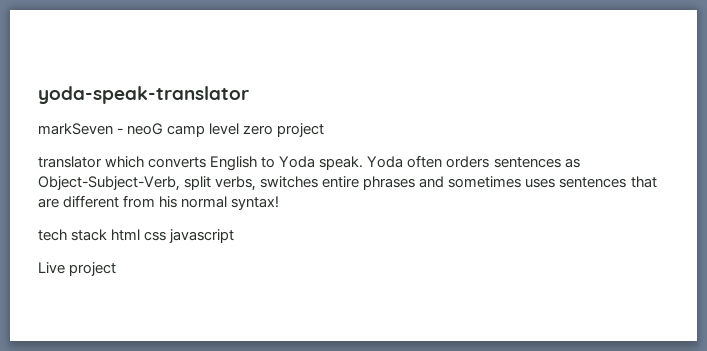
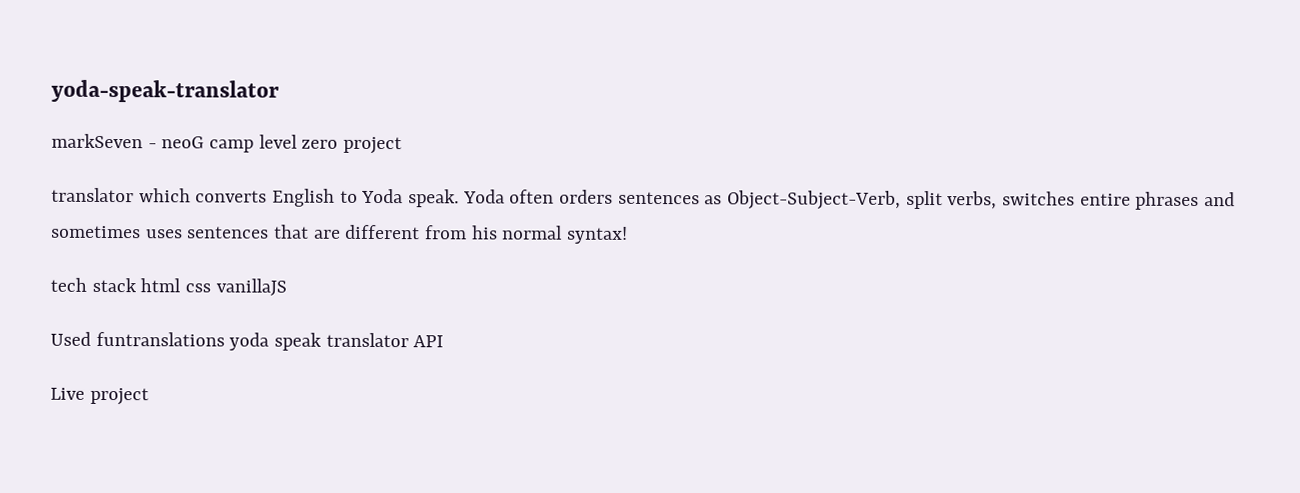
[169,229,235,243] javascript -> [215,278,287,296] [50,331,445,351] vanillaJS // Used funtranslations yoda speak translator API

